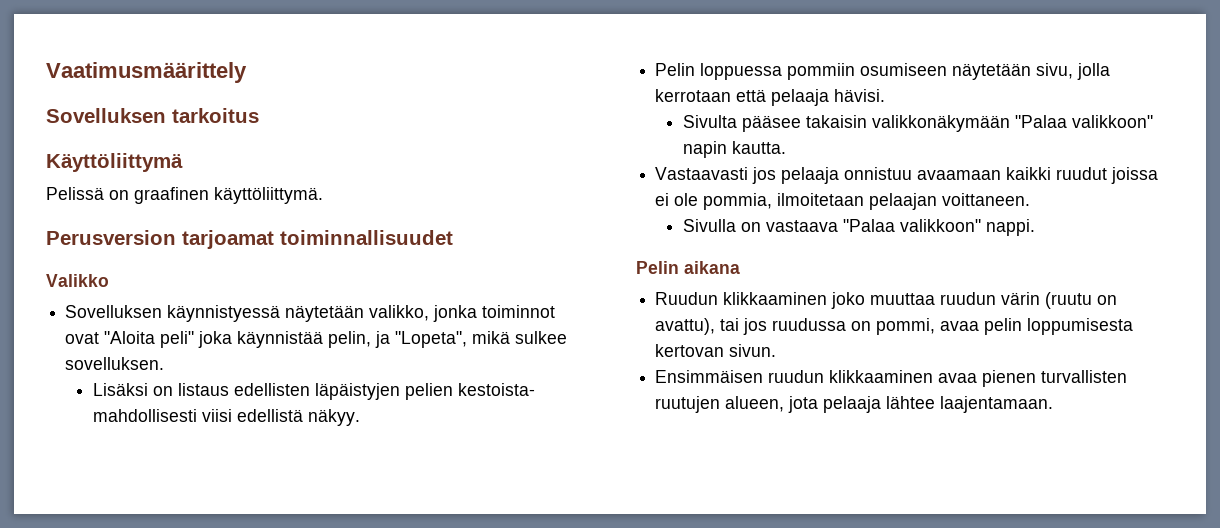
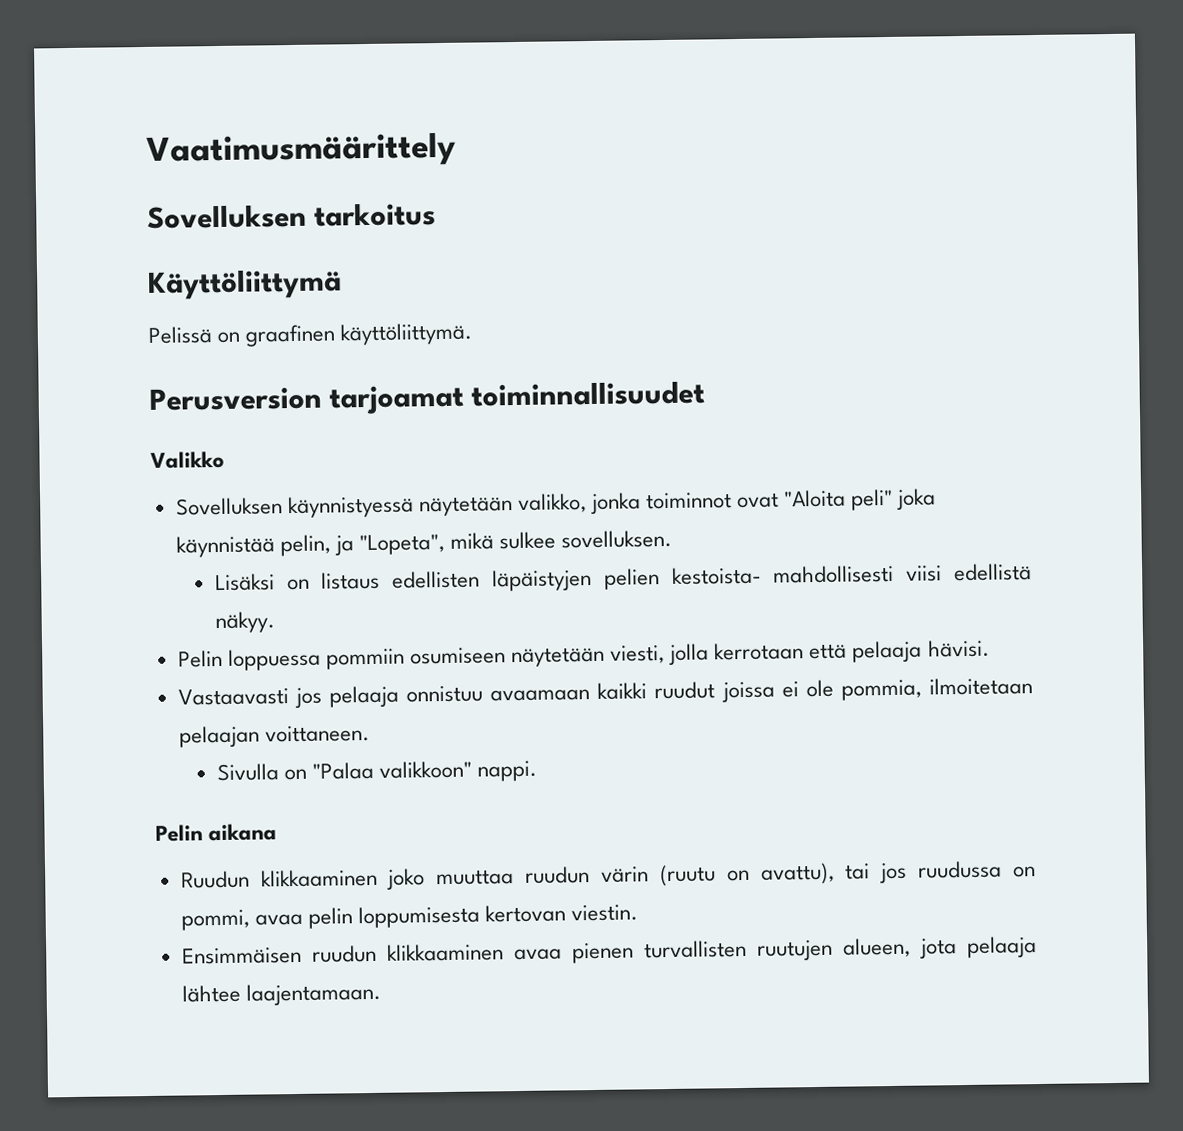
[1036,63,1074,79] sivu, -> [610,645,666,664] viesti,
[682,115,1153,132] [682,141,786,158] // Sivulta pääsee takaisin valikkonäkymään "Palaa valikkoon" napin kautta. -> (990, 648) none
[765,220,838,232] vastaava -> (307, 774) none
[729,344,777,357] sivun. -> [571,904,639,922] viestin.

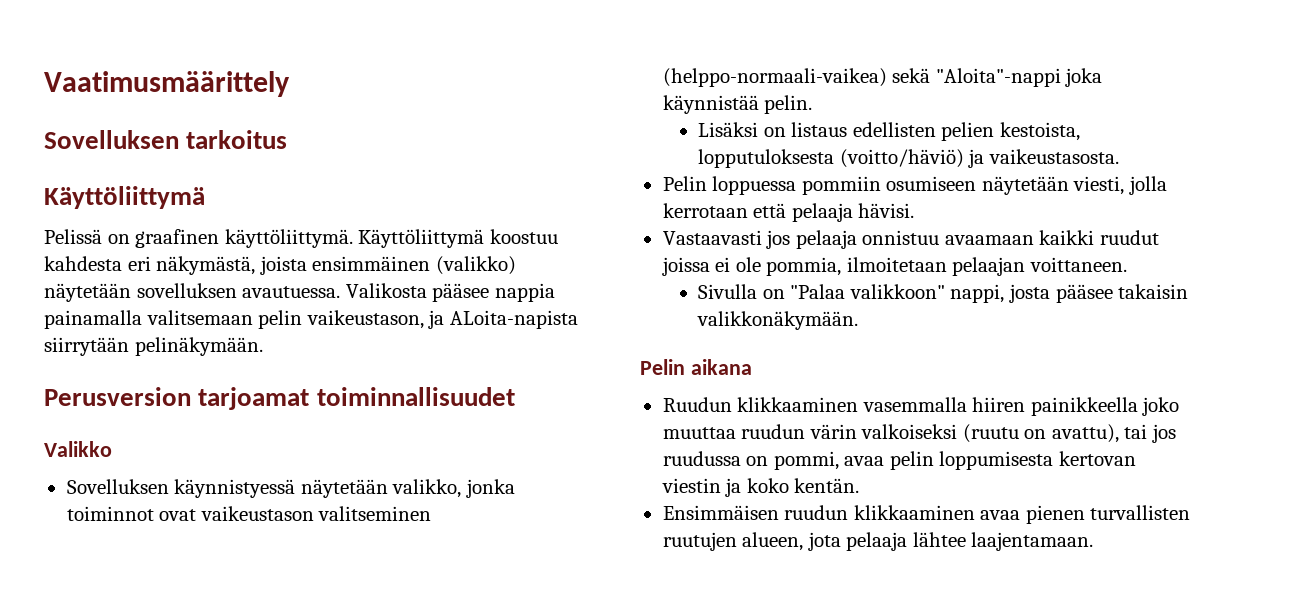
(474, 334) none -> [358,229,558,248] [44,256,516,275] [44,283,555,302] [44,310,578,329] [44,337,263,356] Käyttöliittymä koostuu kahdesta eri näkymästä, joista ensimmäinen (valikko) näytetään sovelluksen avautuessa. Valikosta pääsee nappia painamalla valitsemaan pelin vaikeustason, ja ALoita-napista siirrytään pelinäkymään.
[784,488,937,511] [175,529,673,558] [214,563,1032,592] [214,611,275,634] "Aloita peli" joka käynnistää pelin, ja "Lopeta", mikä sulkee sovelluksen. // Lisäksi on listaus edellisten läpäistyjen pelien kestoista- mahdollisesti viisi edellistä näkyy. -> [200,506,432,521] [662,68,1103,87] [662,95,813,114] [698,122,1081,141] [698,149,1119,168] vaikeustason valitseminen (helppo-normaali-vaikea) sekä "Aloita"-nappi joka käynnistää pelin. // Lisäksi on listaus edellisten pelien kestoista, lopputuloksesta (voitto/häviö) ja vaikeustasosta.
[477,760,538,782] nappi. -> [950,284,1189,303] [697,311,859,330] nappi, josta pääsee takaisin valikkonäkymään.
(378, 878) none -> [862,397,1138,416] vasemmalla hiiren painikkeella
(650, 874) none -> [861,424,958,439] valkoiseksi
[571,904,639,922] viestin. -> [661,478,860,497] viestin ja koko kentän.

